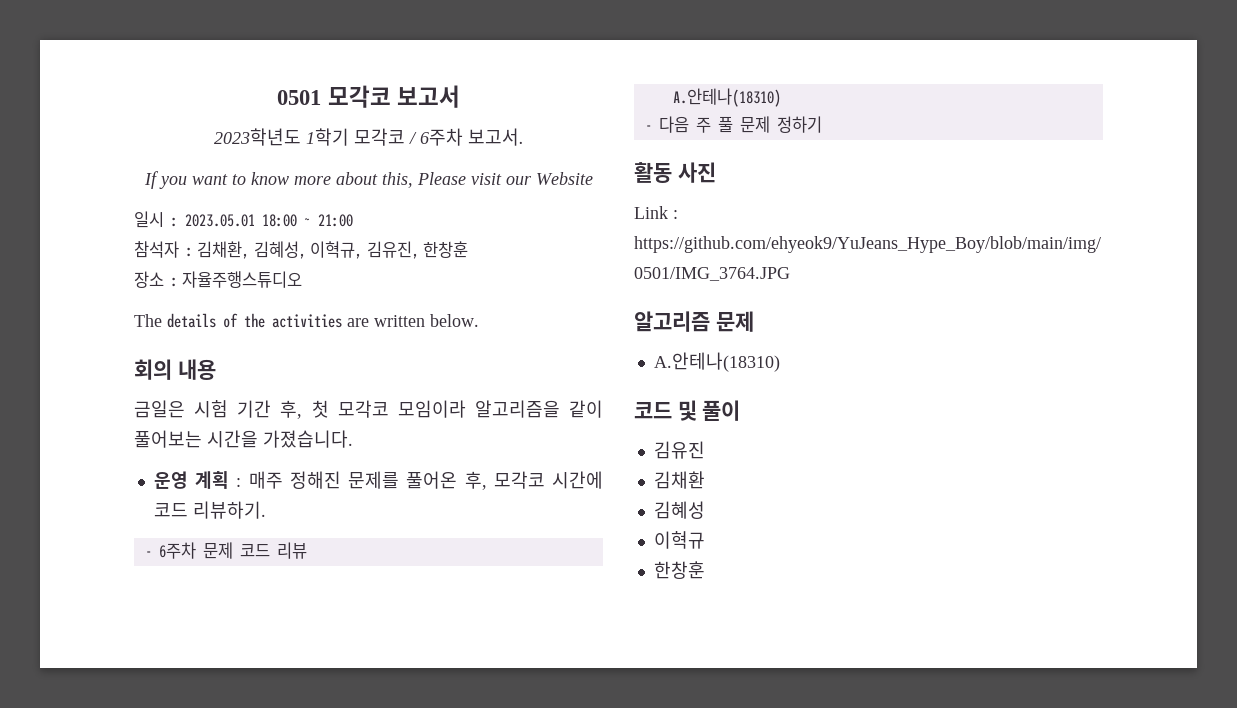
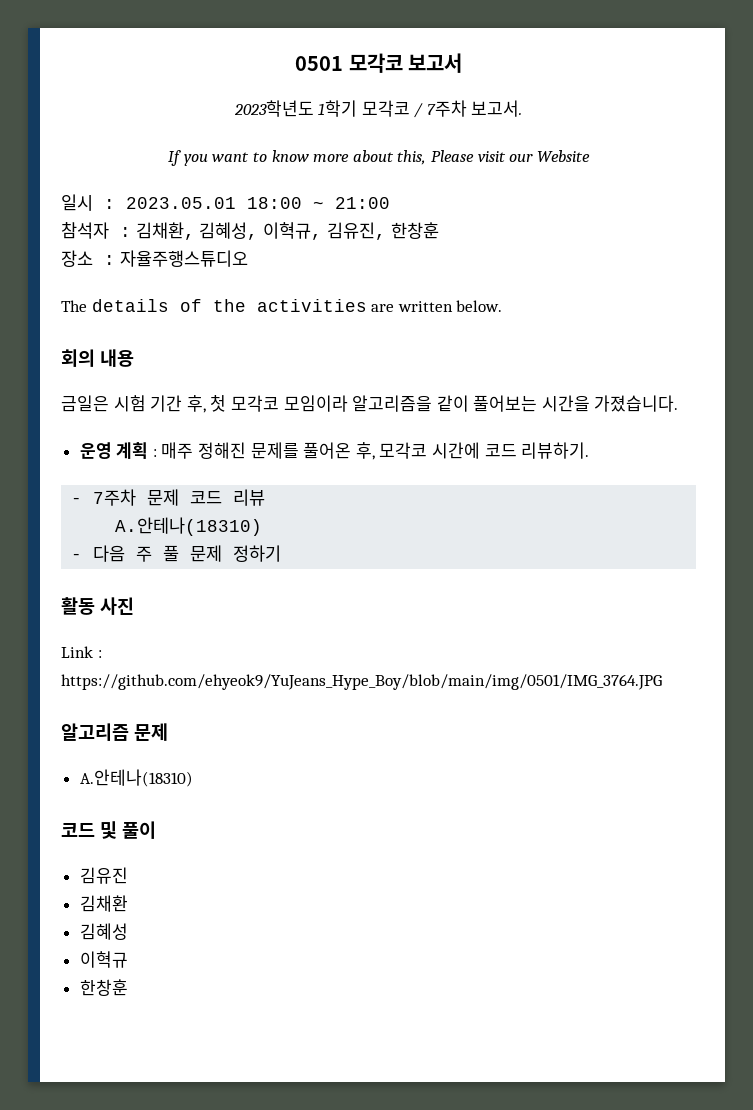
[419,128,463,146] 6주차 -> [426,100,467,117] 7주차
[158,542,196,559] 6주차 -> [93,489,137,506] 7주차

